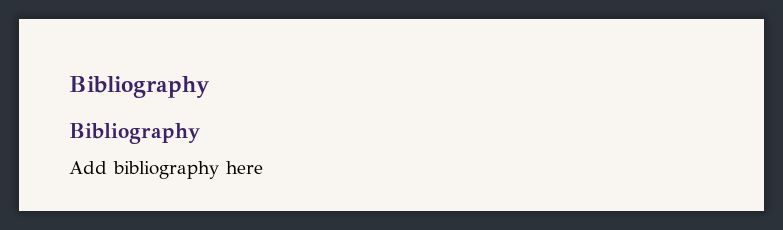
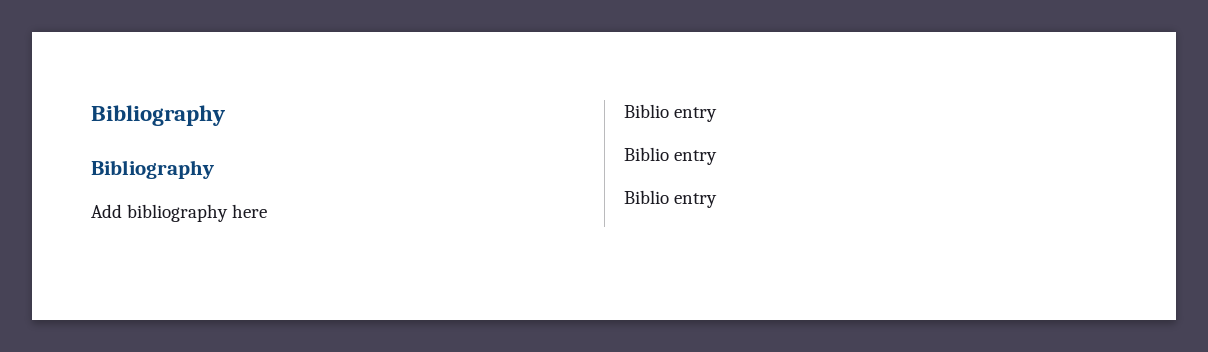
(263, 167) none -> [624,104,718,122] [624,147,718,165] [624,190,718,208] // Biblio entry // Biblio entry // Biblio entry

